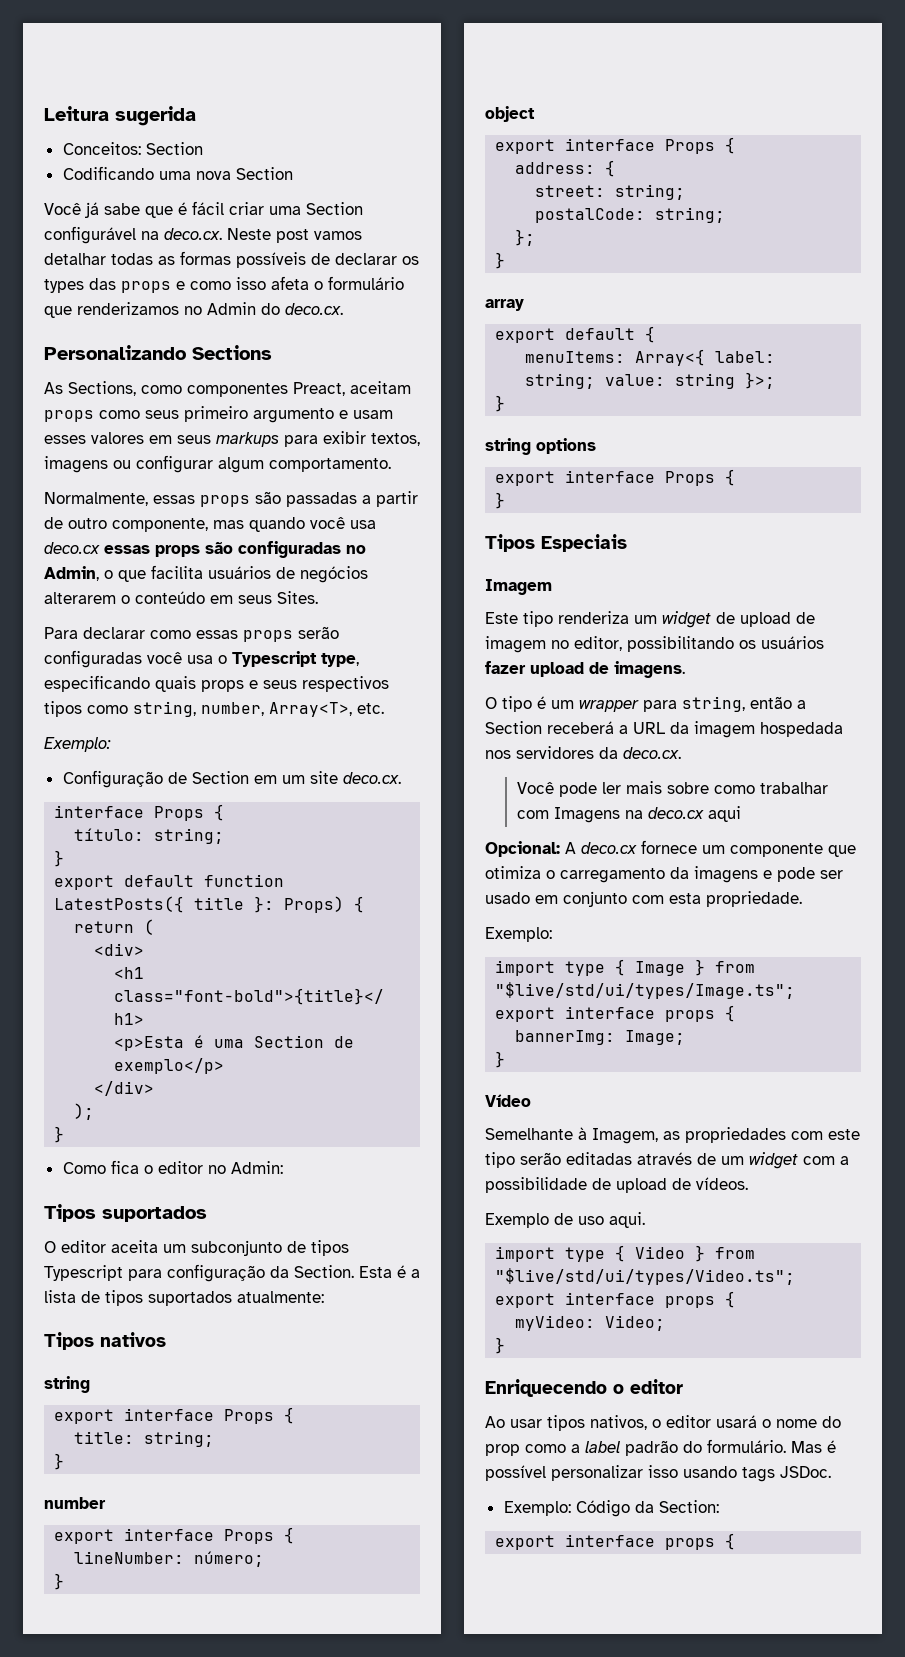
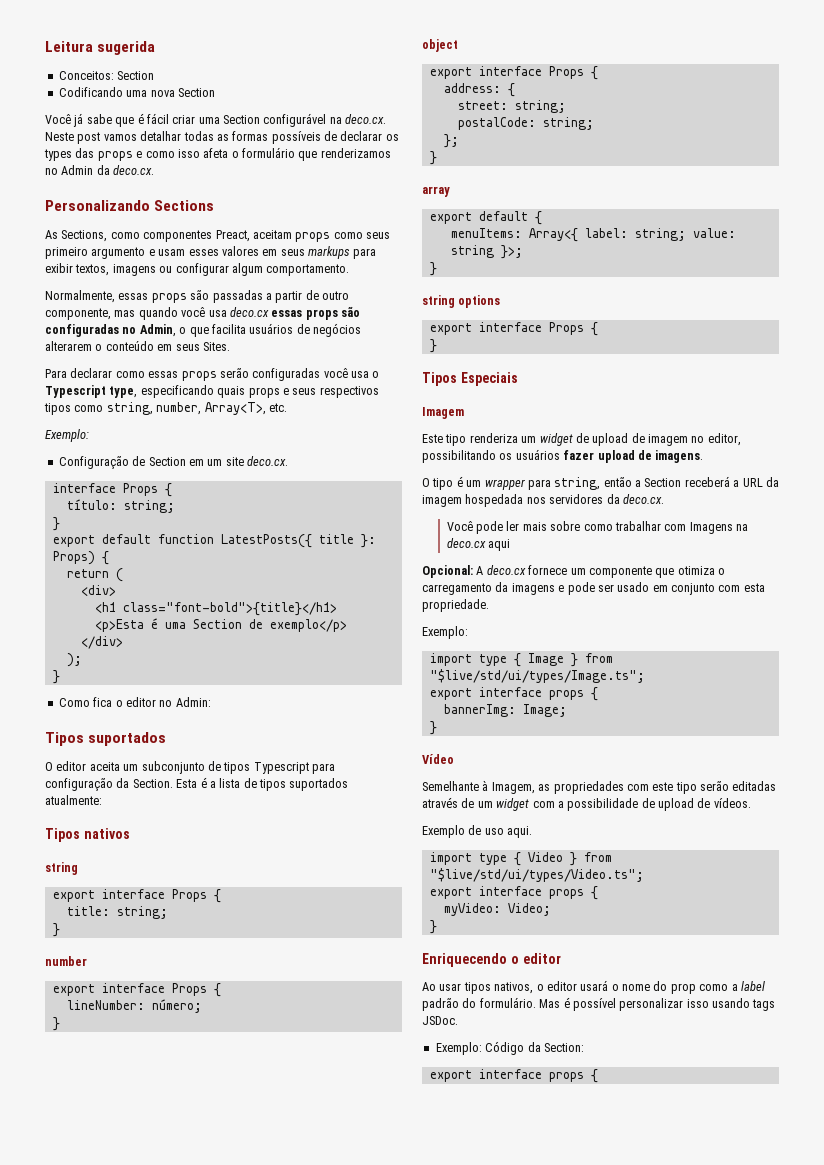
[261,303,280,315] do -> [96,165,110,175] da

